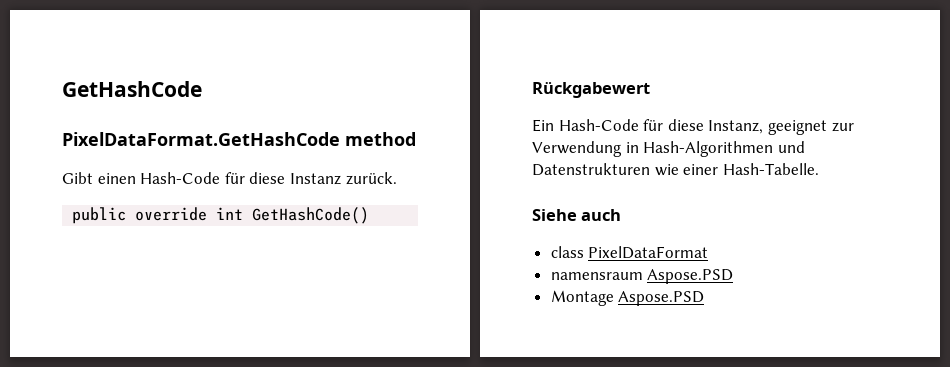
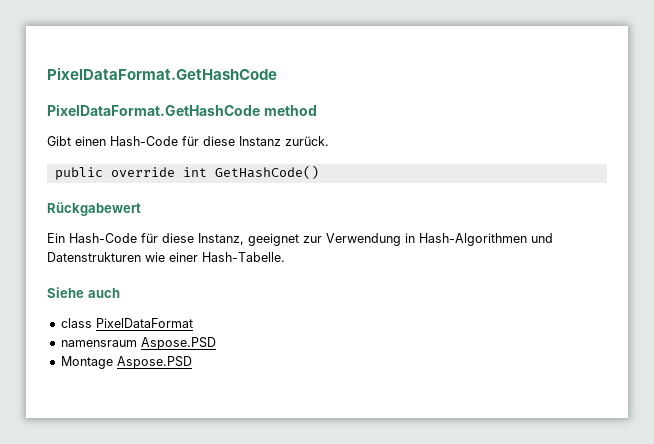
[62,81,202,97] GetHashCode -> [47,67,277,80] PixelDataFormat.GetHashCode

